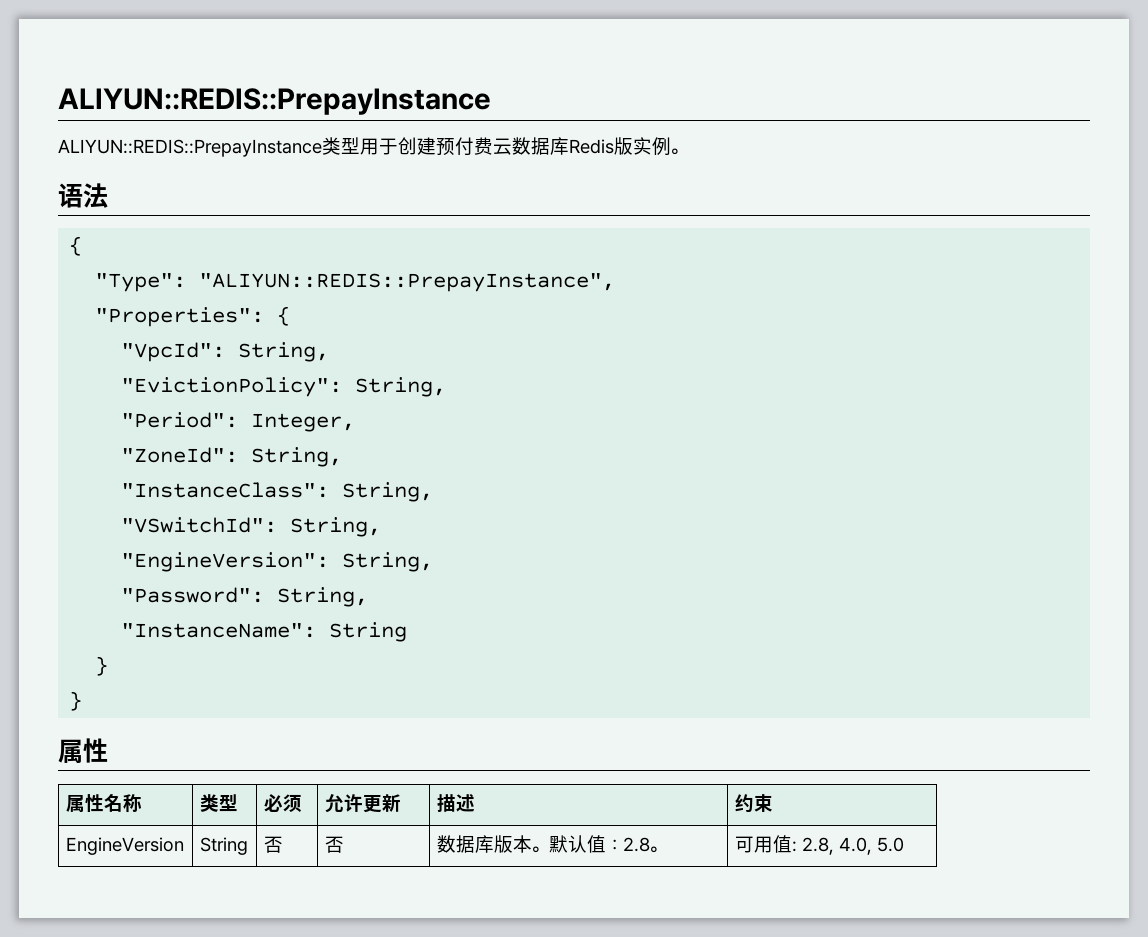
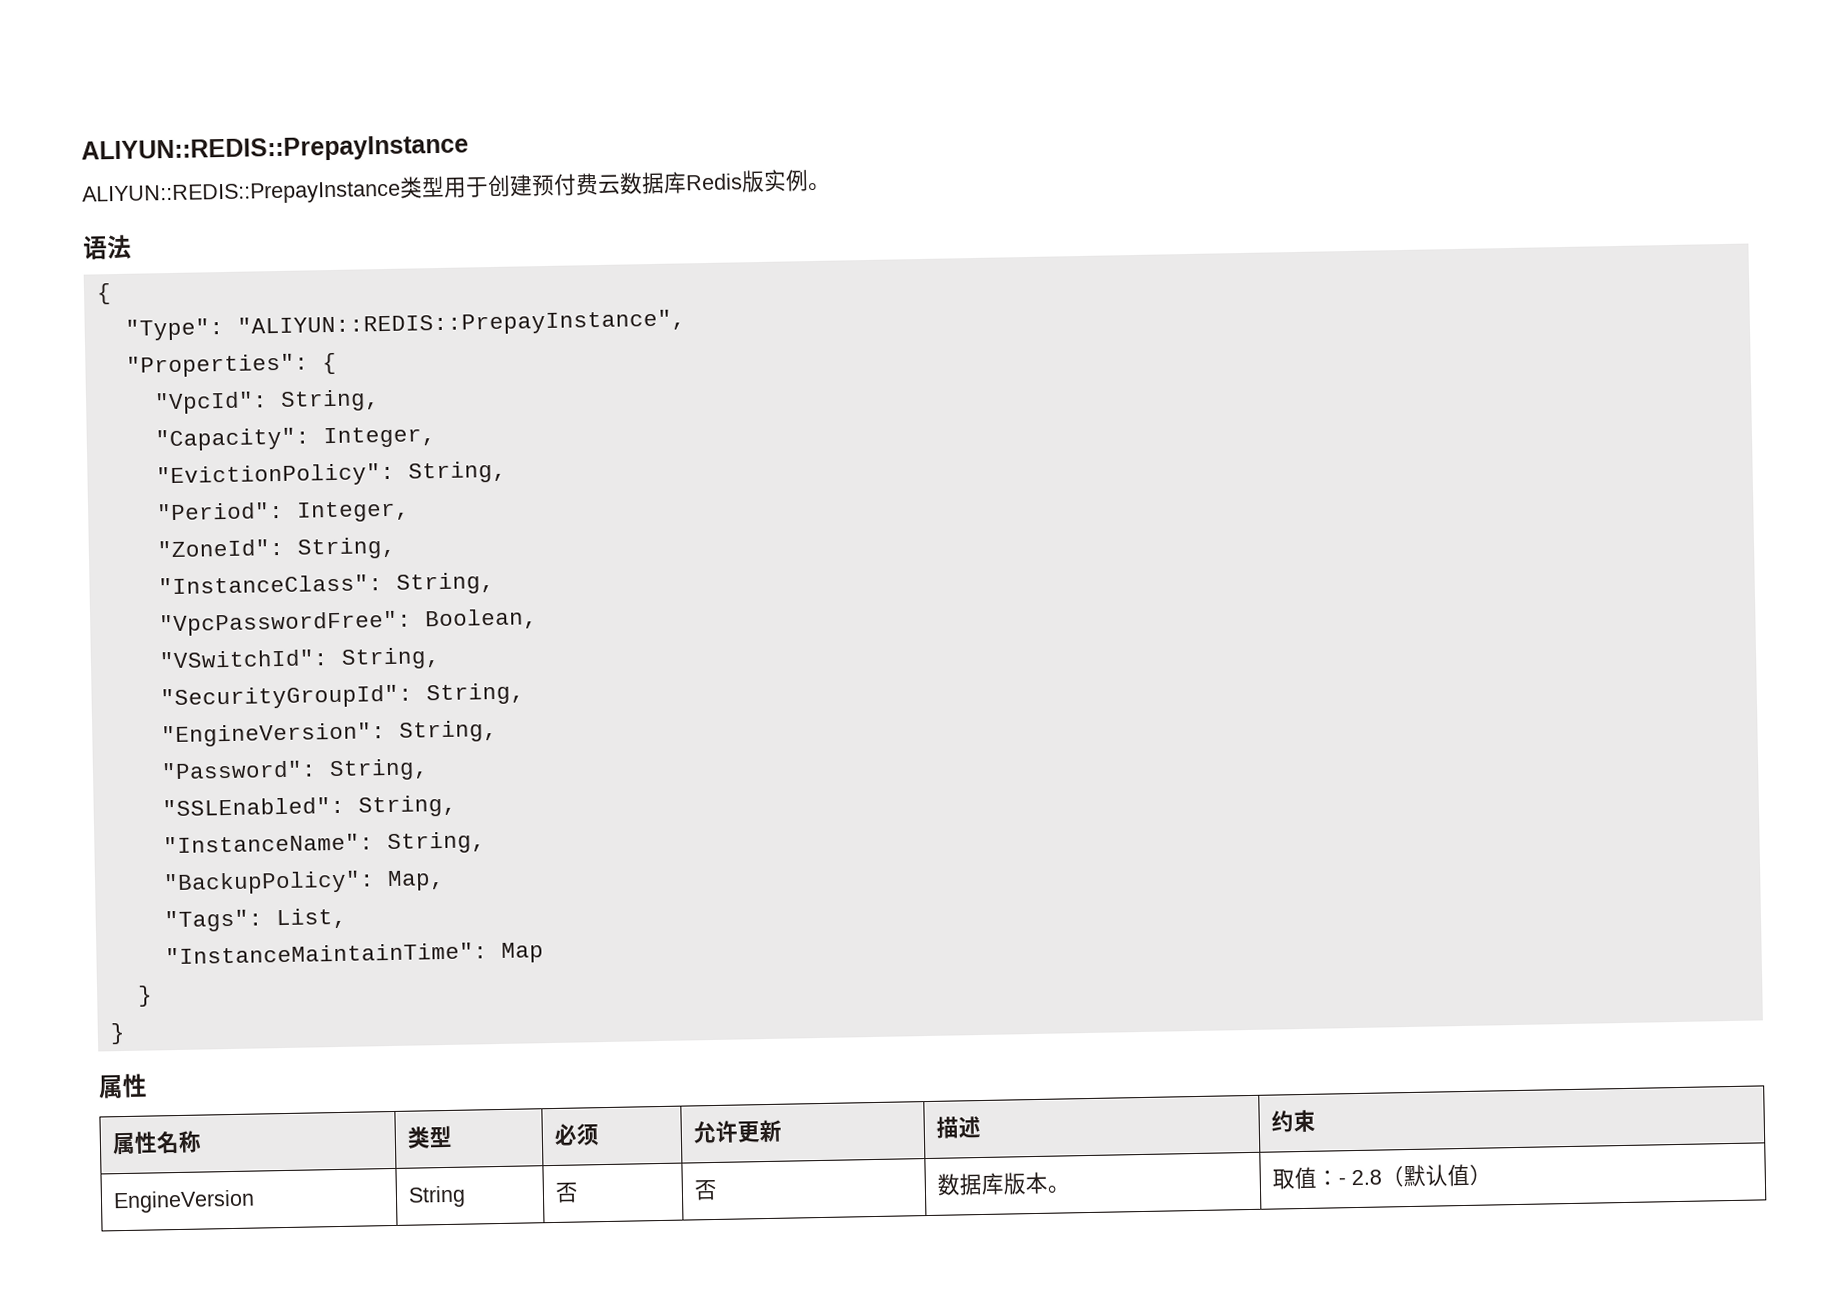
(330, 352) none -> [154,426,436,452] // "Capacity": Integer,
(434, 492) none -> [158,608,538,637] // "VpcPasswordFree": Boolean,
(382, 527) none -> [159,682,525,711] // "SecurityGroupId": String,
(369, 597) none -> [161,794,457,818] // "SSLEnabled": String,
[329,622,408,642] String -> [386,831,486,855] [162,869,445,896] [163,907,347,933] [164,942,544,965] String, // "BackupPolicy": Map, // "Tags": List, // "InstanceMaintainTime": Map
[548,835,667,853] [734,835,904,855] 默认值：2.8。 | 可用值: 2.8, 4.0, 5.0 -> [1271,1163,1492,1190] | 取值：- 2.8（默认值）

